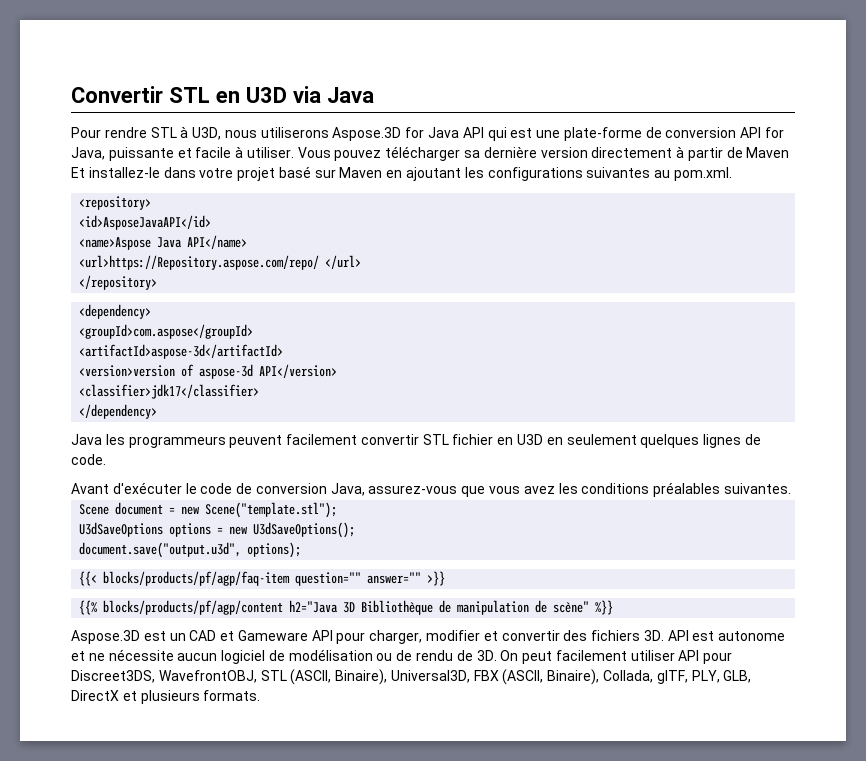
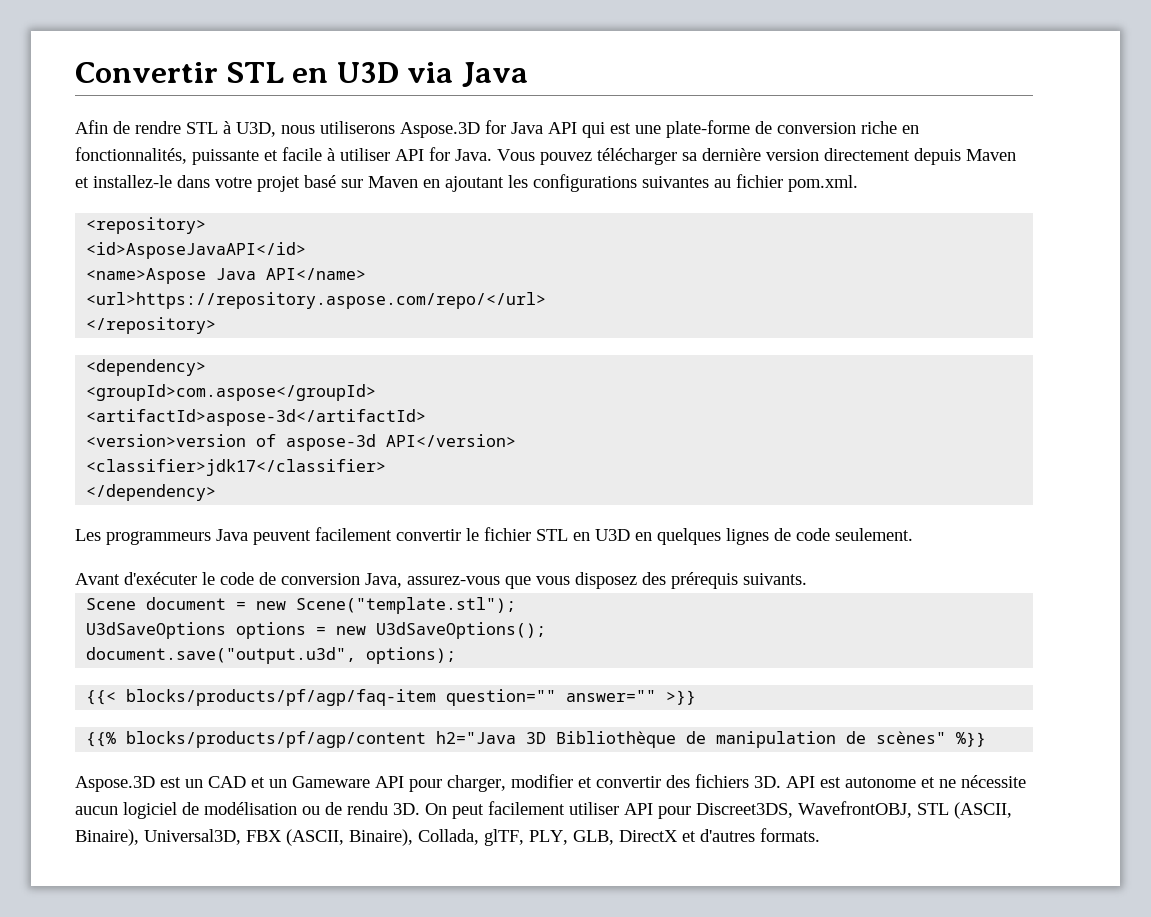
[71,127,101,138] Pour -> [75,120,130,134] Afin de
[740,127,785,138] [71,147,105,160] API for Java, -> [861,121,919,134] [75,147,187,164] riche en fonctionnalités,
[246,147,294,158] utiliser. -> [340,147,492,161] utiliser API for Java.
[676,146,790,161] [71,167,85,178] à partir de Maven Et -> [914,148,1016,165] [75,177,89,188] depuis Maven et
(671, 174) none -> [736,174,783,188] fichier
[79,255,362,270] <url>https://Repository.aspose.com/repo/ </url> -> [86,292,547,309] <url>https://repository.aspose.com/repo/</url>
[71,434,494,448] Java les programmeurs peuvent facilement convertir STL fichier -> [75,527,568,545] Les programmeurs Java peuvent facilement convertir le fichier STL
[566,434,637,445] seulement -> (652, 536) none
[71,454,106,465] code. -> [796,528,913,541] code seulement.
[523,482,791,497] avez les conditions préalables suivantes. -> [575,572,807,589] disposez des prérequis suivants.
[553,601,590,613] scène" -> [876,731,947,744] scènes"
(235, 636) none -> [269,779,287,788] un
[456,650,473,661] de -> (388, 808) none
[140,690,200,704] plusieurs -> [700,829,755,842] d'autres

